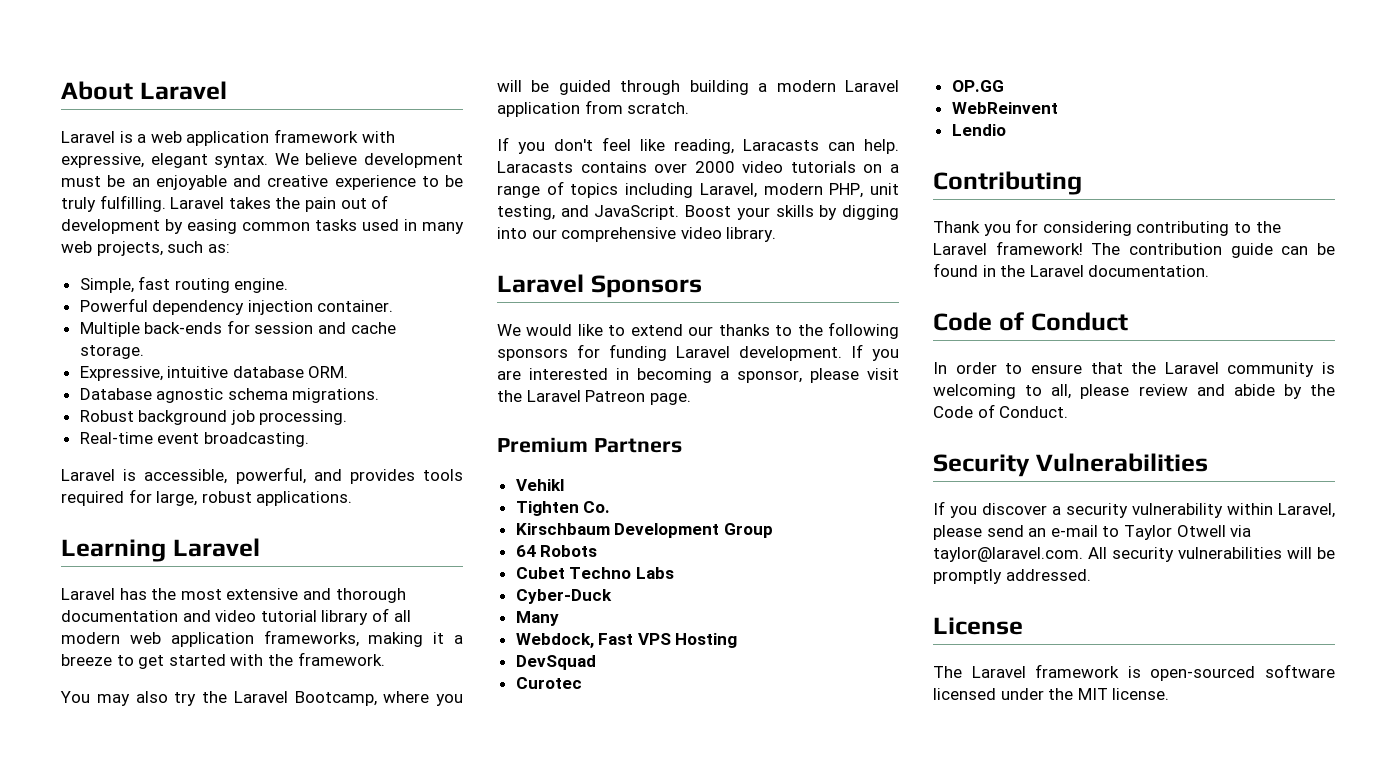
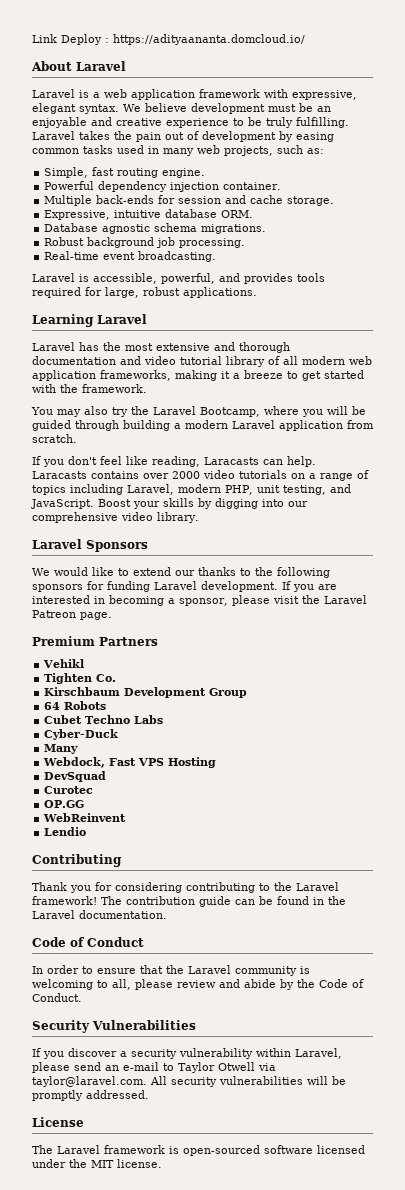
(61, 90) none -> [32,34,305,45] Link Deploy : https://adityaananta.domcloud.io/ //

